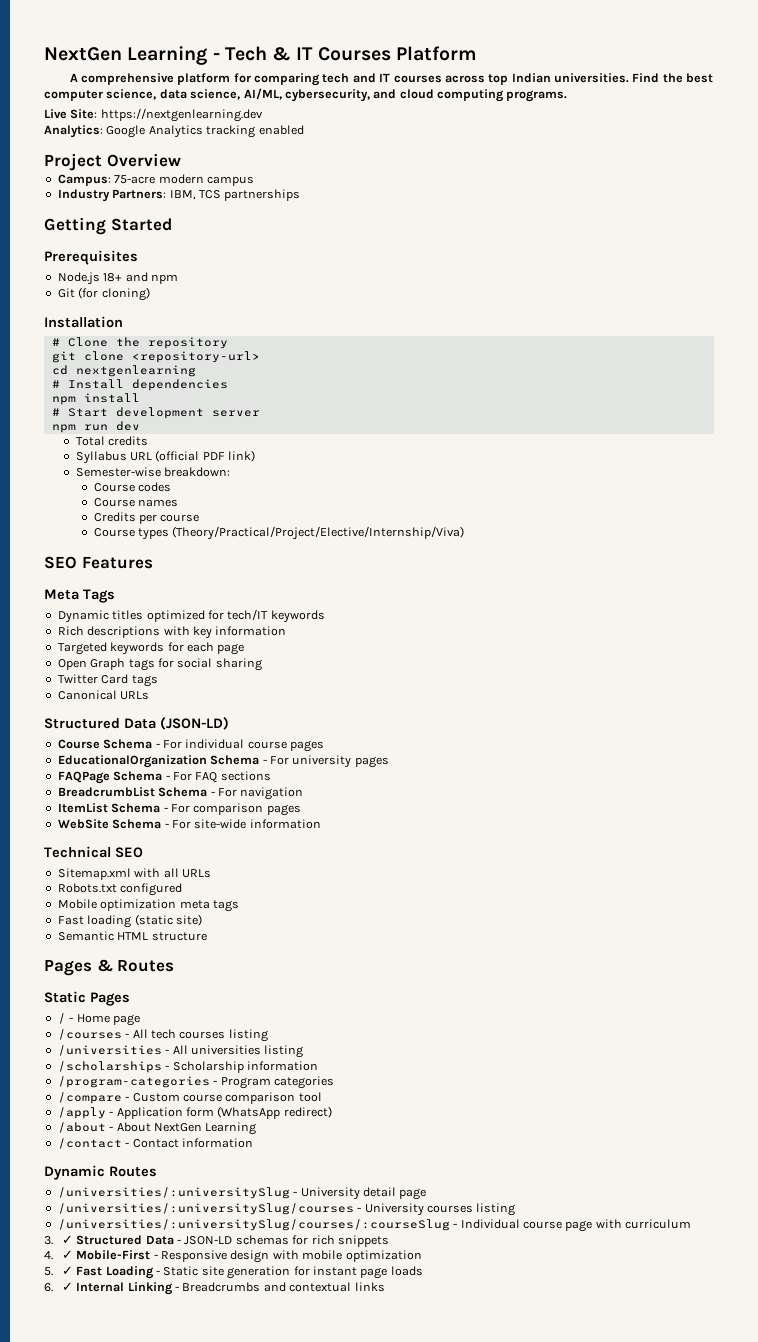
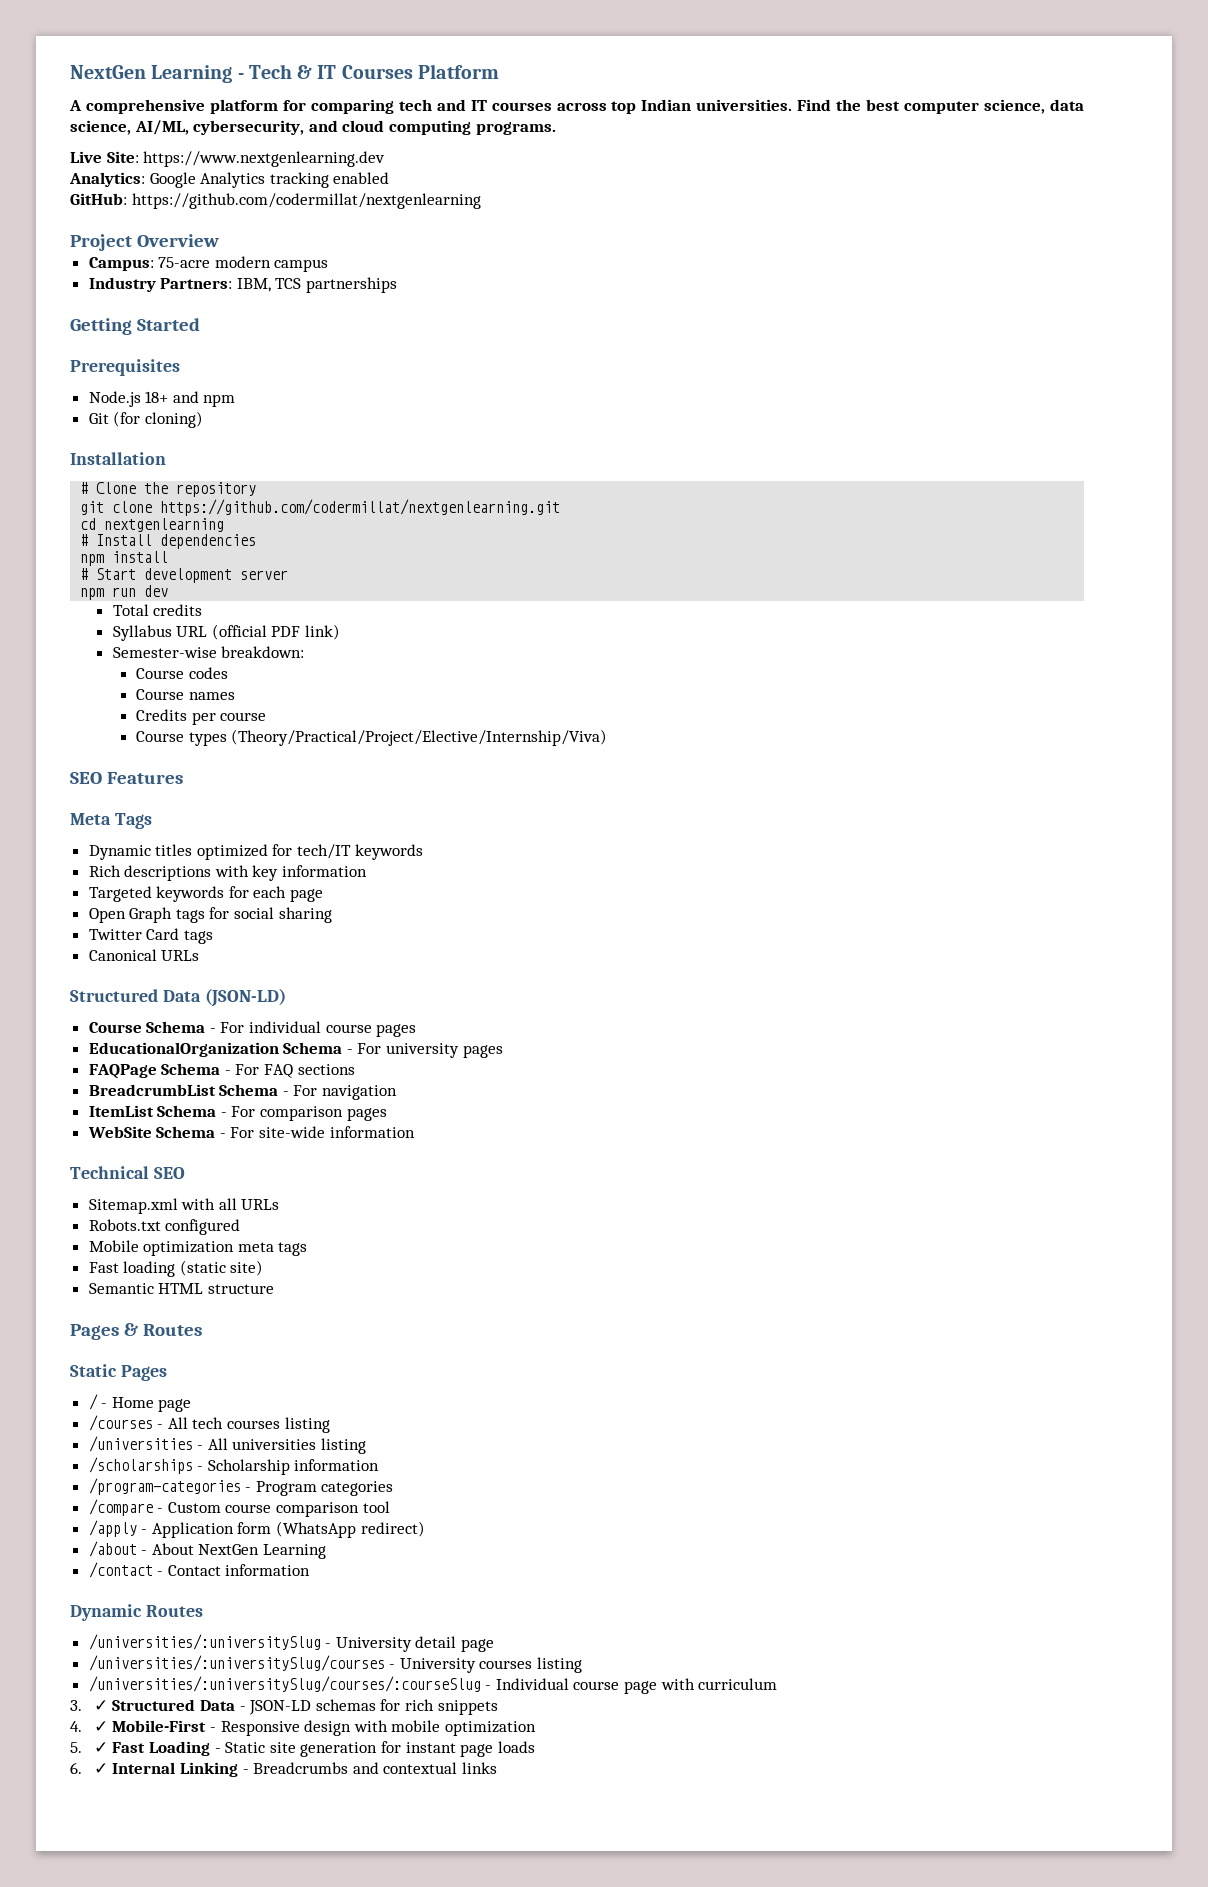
[100,108,263,122] https://nextgenlearning.dev -> [143,151,386,167] https://www.nextgenlearning.dev
(304, 130) none -> [70,193,481,209] // GitHub: https://github.com/codermillat/nextgenlearning
[131,351,260,363] <repository-url> -> [160,499,561,516] https://github.com/codermillat/nextgenlearning.git

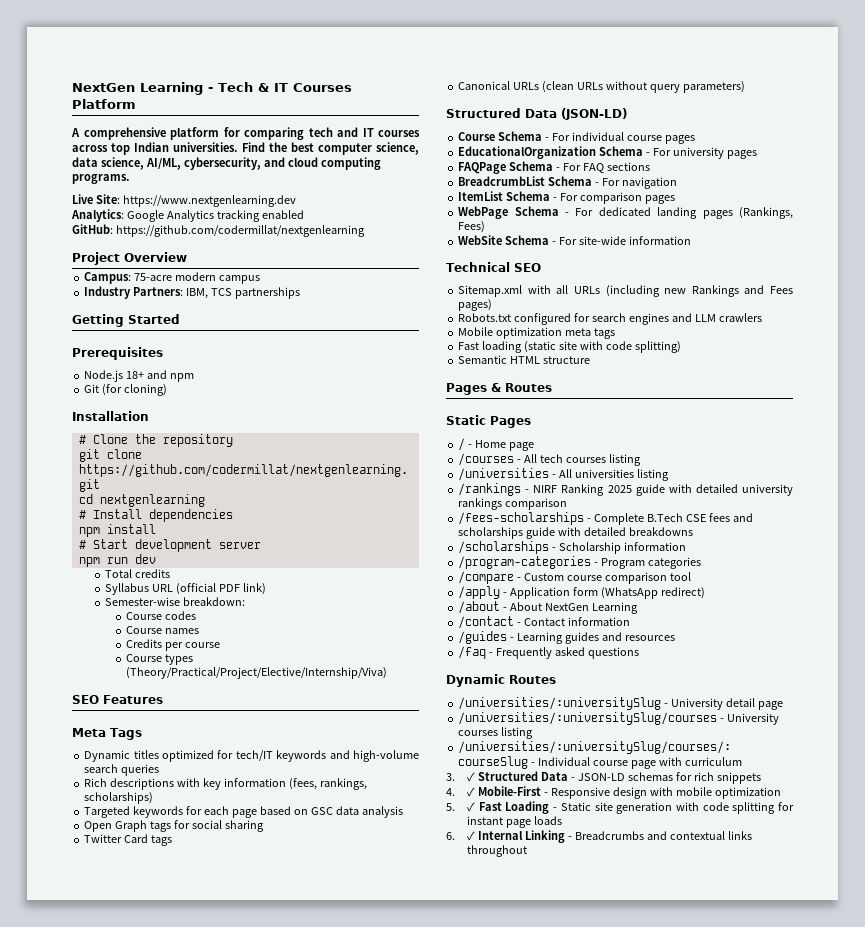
(423, 852) none -> [329,750,419,762] [84,764,160,776] and high-volume search queries
(368, 871) none -> [288,778,367,790] [84,792,154,804] (fees, rankings, scholarships)
(324, 895) none -> [259,806,403,818] based on GSC data analysis
(200, 955) none -> [542,81,745,93] (clean URLs without query parameters)
(387, 1114) none -> [458,206,793,219] [458,221,486,233] // WebPage Schema - For dedicated landing pages (Rankings, Fees)
[88,1219,241,1235] // Robots.txt configured -> [605,285,793,297] [458,299,493,311] [458,313,762,325] (including new Rankings and Fees pages) // Robots.txt configured for search engines and LLM crawlers
[230,1260,264,1276] site) -> [559,341,681,353] site with code splitting)
(367, 1446) none -> [458,483,793,496] [458,498,568,510] [458,512,753,525] [458,527,693,539] // /rankings - NIRF Ranking 2025 guide with detailed university rankings comparison // /fees-scholarships - Complete B.Tech CSE fees and scholarships guide with detailed breakdowns
(311, 1570) none -> [458,631,675,644] [458,646,639,659] // /guides - Learning guides and resources // /faq - Frequently asked questions
(378, 1749) none -> [675,802,776,814] with code splitting
(497, 1768) none -> [466,845,527,857] throughout

